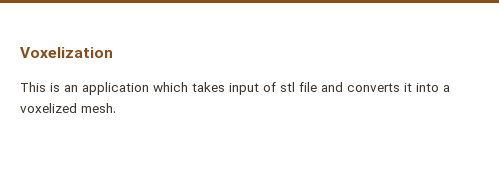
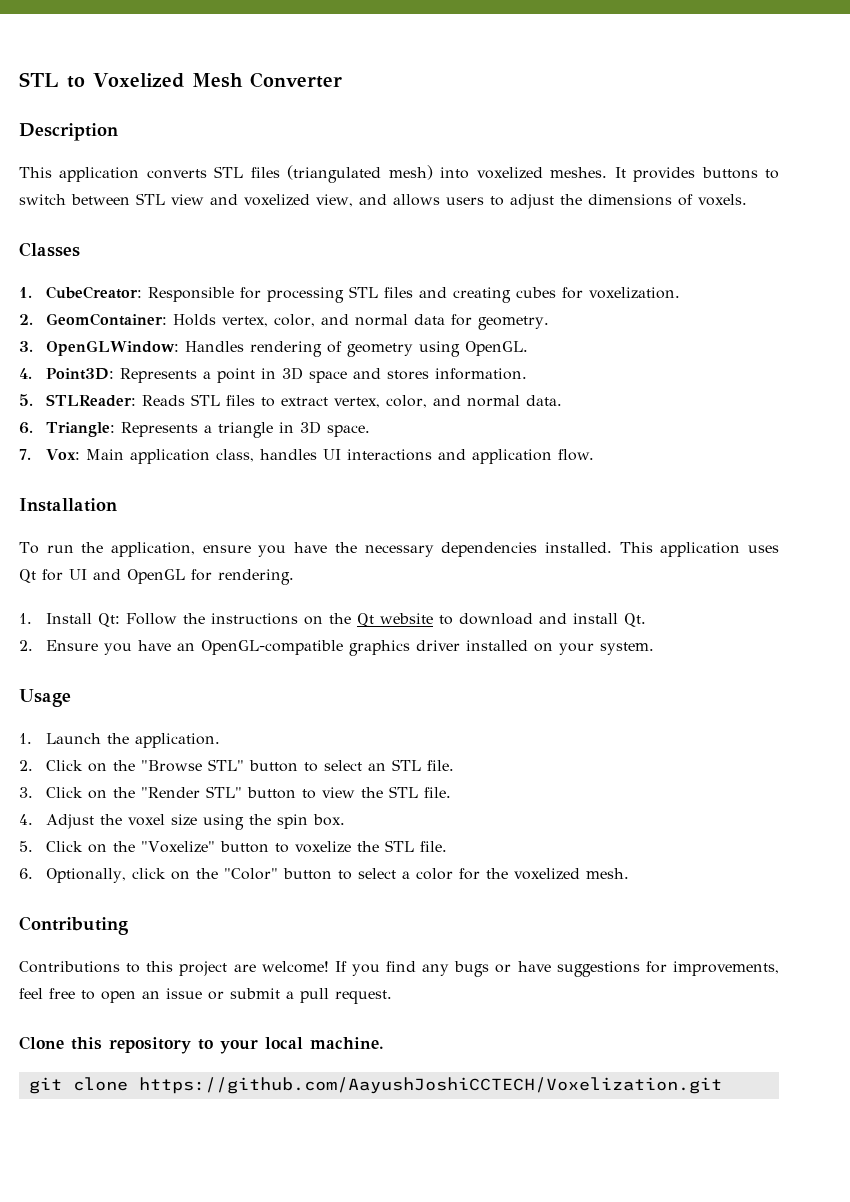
[20,47,113,58] [20,82,450,95] [20,103,116,113] Voxelization // This is an application which takes input of stl file and converts it into a voxelized mesh. -> [19,72,342,88] [19,123,118,141] [19,165,779,183] [19,193,747,209] [19,242,80,257] [19,286,680,303] [19,313,549,330] [19,340,528,357] [19,367,527,383] [19,394,562,408] [19,421,370,438] [19,449,595,464] [19,498,117,512] [19,542,780,557] [19,569,294,585] [19,613,646,627] [19,640,654,656] [19,689,71,707] [19,733,220,748] [19,759,454,772] [19,786,451,799] [19,814,345,830] [19,840,447,853] [19,868,629,883] [19,916,128,935] [19,961,779,977] [19,988,392,1004] [19,1036,384,1054] [28,1077,722,1094] STL to Voxelized Mesh Converter // Description // This application converts STL files (triangulated mesh) into voxelized meshes. It provides buttons to switch between STL view and voxelized view, and allows users to adjust the dimensions of voxels. // Classes // 1. CubeCreator: Responsible for processing STL files and creating cubes for voxelization. // 2. GeomContainer: Holds vertex, color, and normal data for geometry. // 3. OpenGLWindow: Handles rendering of geometry using OpenGL. // 4. Point3D: Represents a point in 3D space and stores information. // 5. STLReader: Reads STL files to extract vertex, color, and normal data. // 6. Triangle: Represents a triangle in 3D space. // 7. Vox: Main application class, handles UI interactions and application flow. // Installation // To run the application, ensure you have the necessary dependencies installed. This application uses Qt for UI and OpenGL for rendering. // 1. Install Qt: Follow the instructions on the Qt website to download and install Qt. // 2. Ensure you have an OpenGL-compatible graphics driver installed on your system. // Usage // 1. Launch the application. // 2. Click on the "Browse STL" button to select an STL file. // 3. Click on the "Render STL" button to view the STL file. // 4. Adjust the voxel size using the spin box. // 5. Click on the "Voxelize" button to voxelize the STL file. // 6. Optionally, click on the "Color" button to select a color for the voxelized mesh. // Contributing // Contributions to this project are welcome! If you find any bugs or have suggestions for improvements, feel free to open an issue or submit a pull request. // Clone this repository to your local machine. // git clone https://github.com/AayushJoshiCCTECH/Voxelization.git

